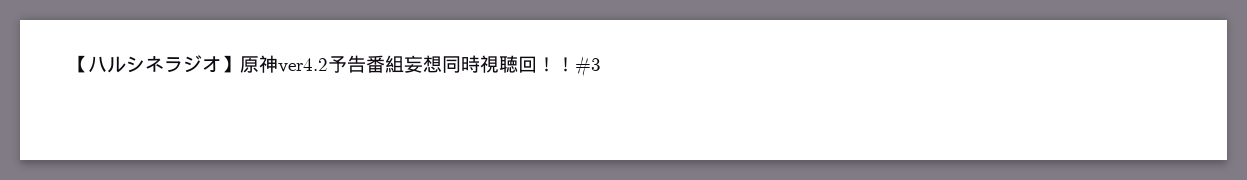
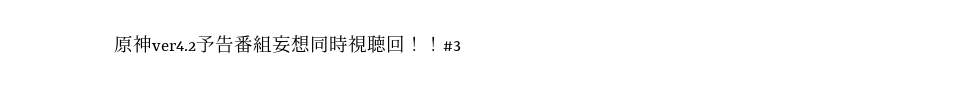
[69,55,240,73] 【ハルシネラジオ】 -> (114, 44) none

